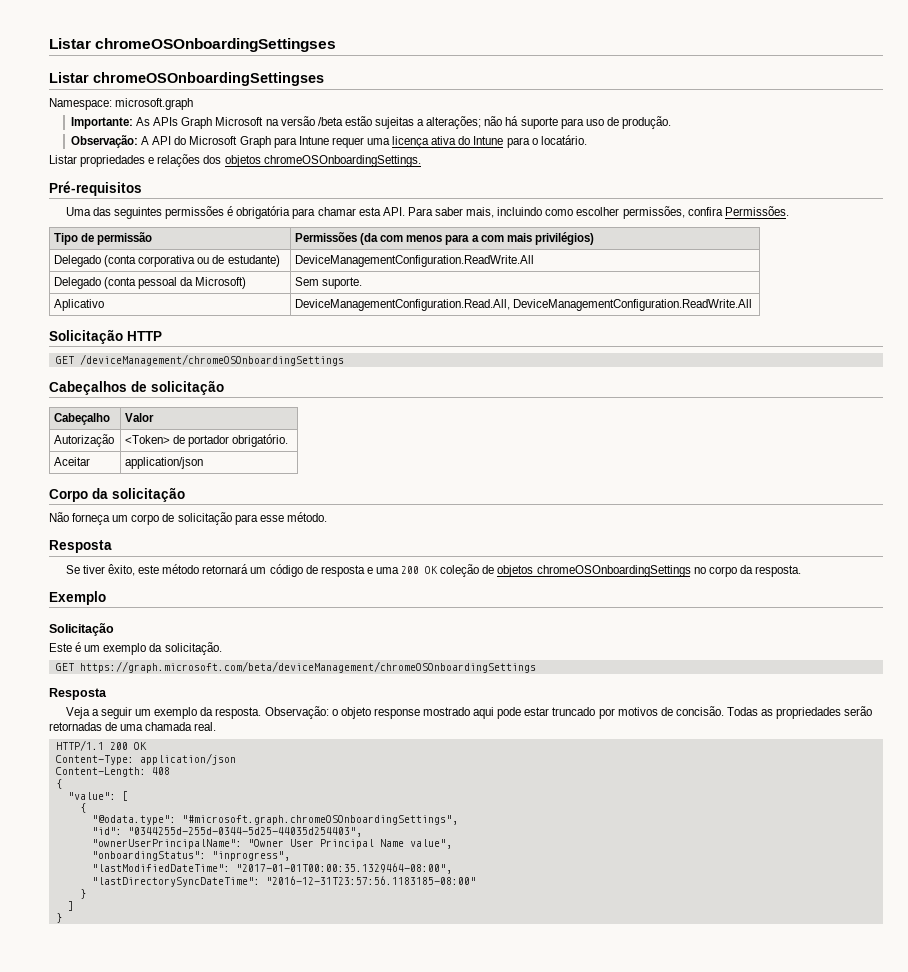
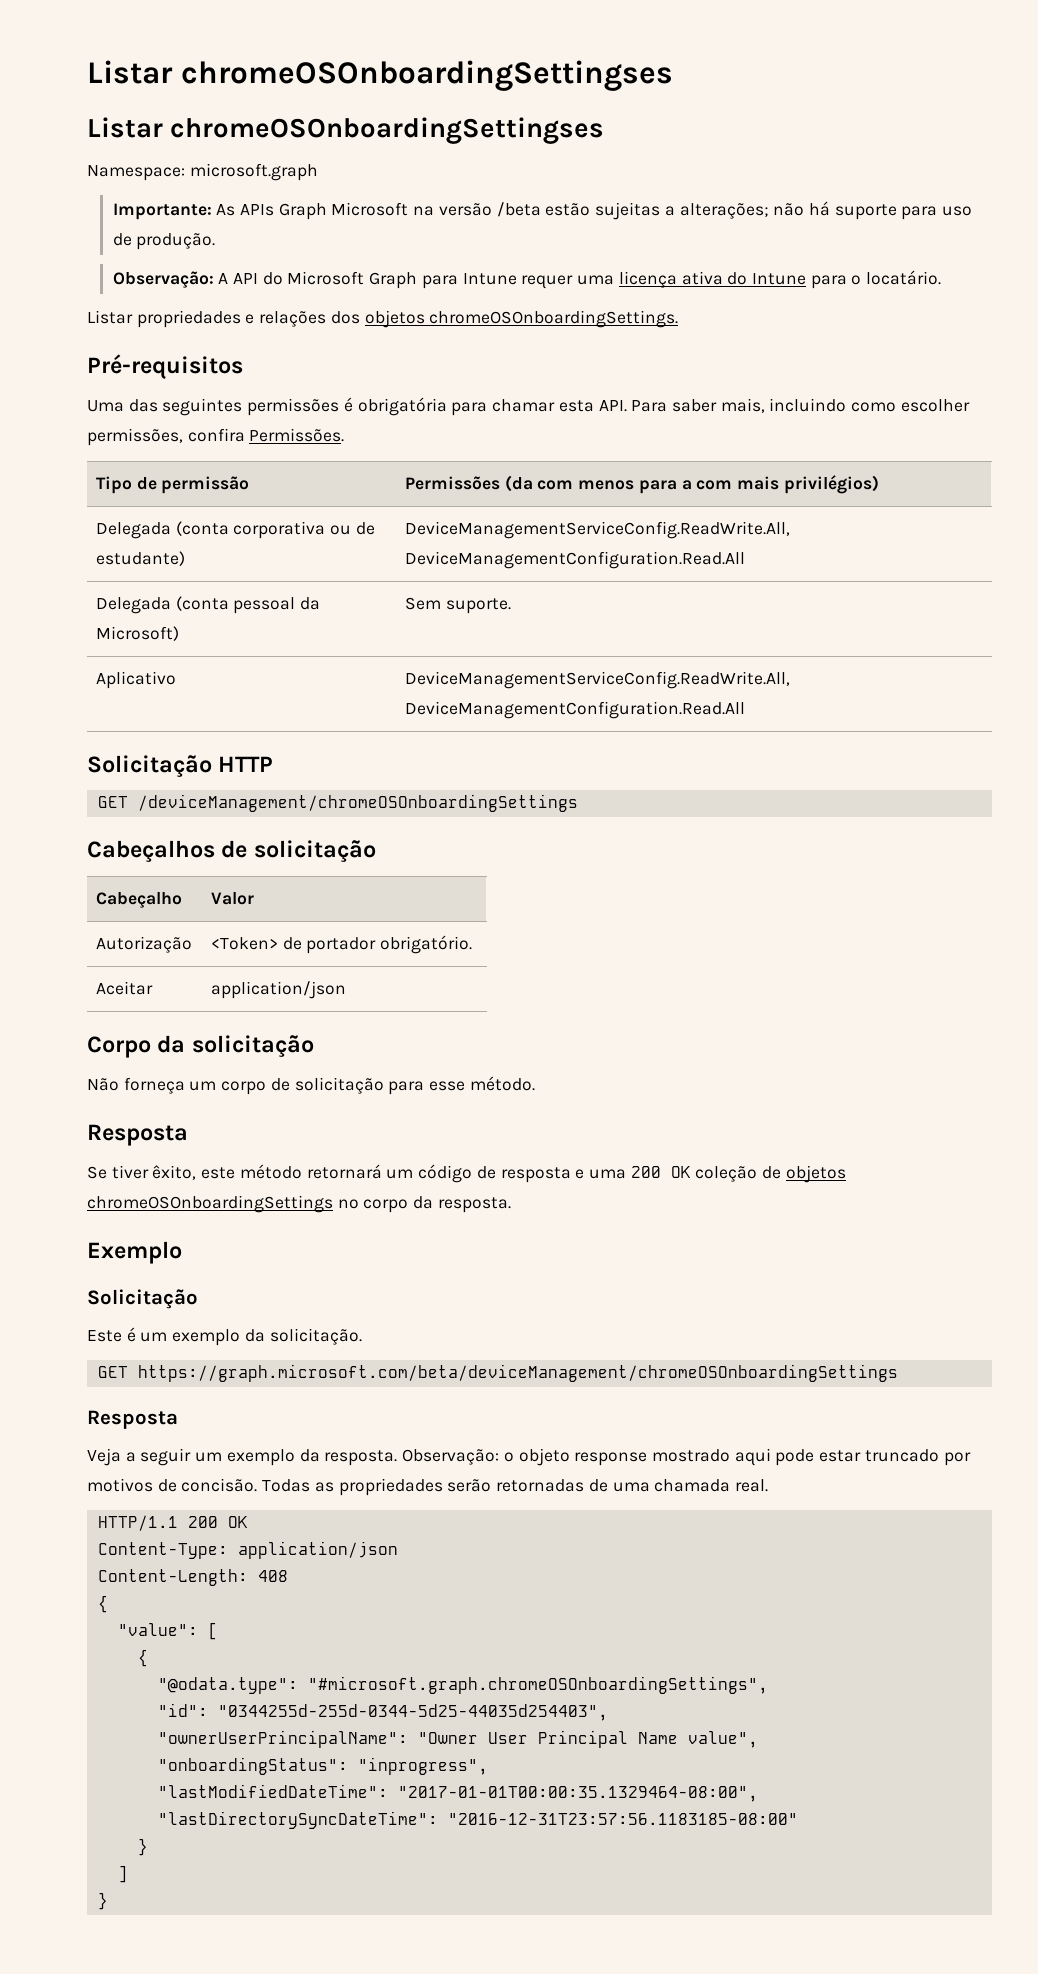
[54,255,102,267] Delegado -> [96,522,172,539] Delegada
[295,255,535,267] [54,277,102,289] DeviceManagementConfiguration.ReadWrite.All // Delegado -> [405,521,791,539] [405,551,746,569] [96,597,172,614] DeviceManagementServiceConfig.ReadWrite.All, DeviceManagementConfiguration.Read.All // Delegada
[295,299,753,311] DeviceManagementConfiguration.Read.All, DeviceManagementConfiguration.ReadWrite.All -> [405,671,791,689] [405,701,746,719] DeviceManagementServiceConfig.ReadWrite.All, DeviceManagementConfiguration.Read.All

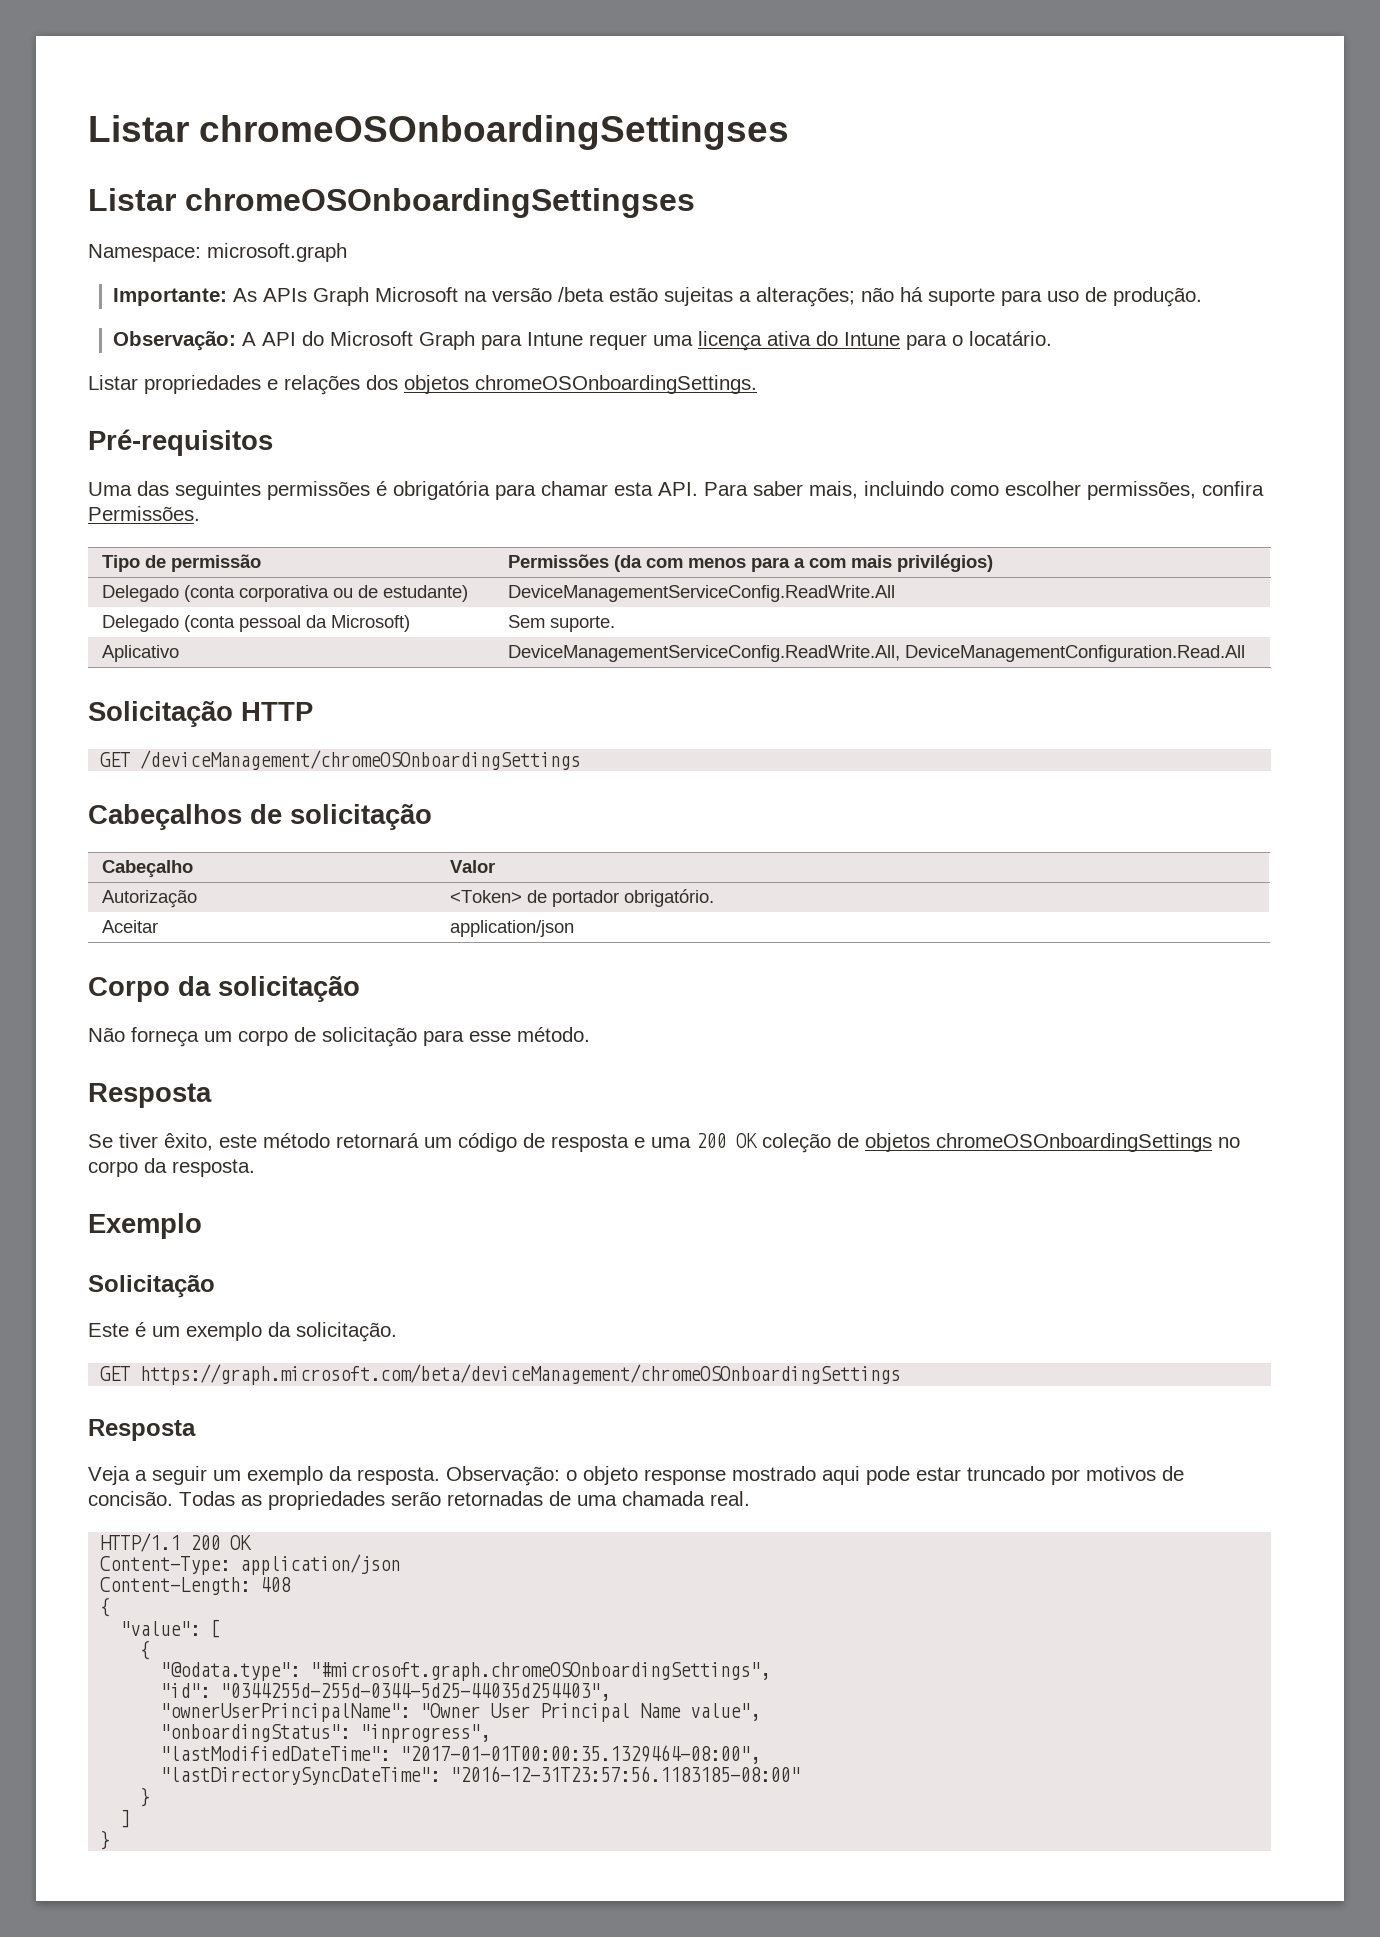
[96,522,172,539] Delegada -> [102,585,180,602] Delegado
[405,521,791,539] [405,551,746,569] [96,597,172,614] DeviceManagementServiceConfig.ReadWrite.All, DeviceManagementConfiguration.Read.All // Delegada -> [508,585,896,602] [102,615,180,632] DeviceManagementServiceConfig.ReadWrite.All // Delegado

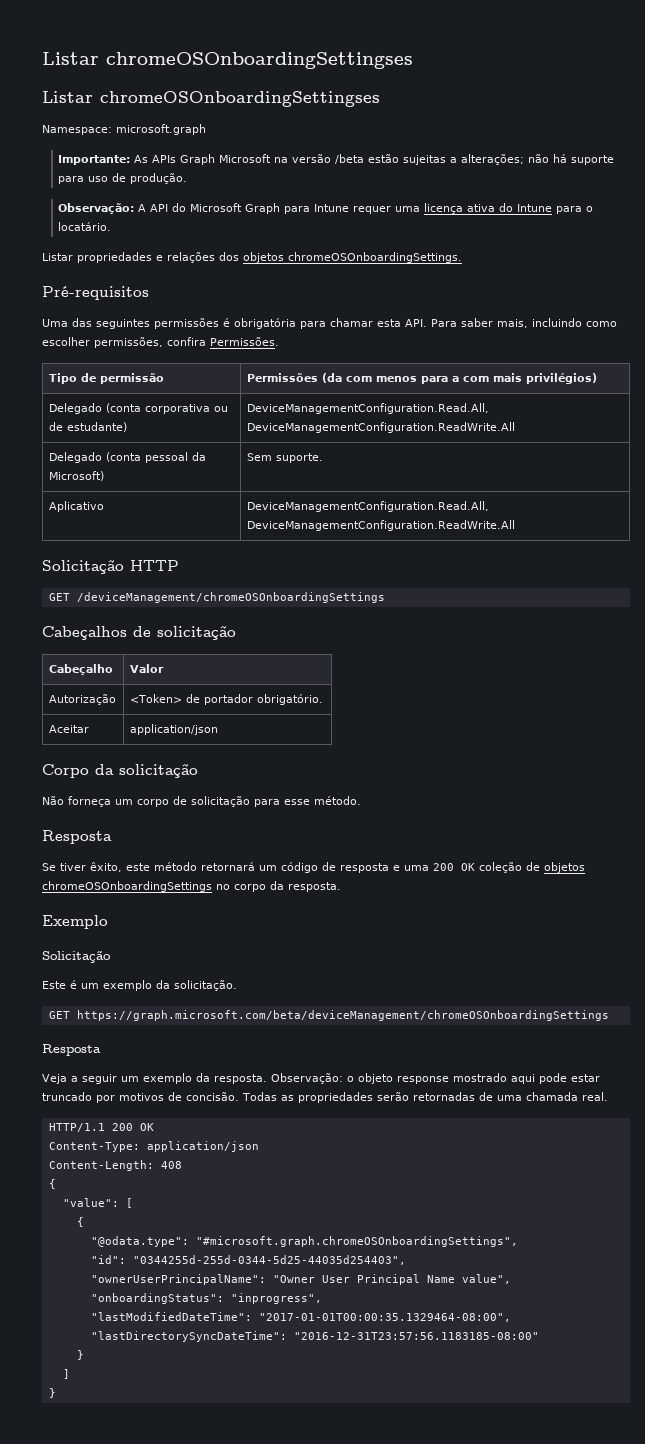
[508,585,896,602] DeviceManagementServiceConfig.ReadWrite.All -> [246,403,489,414] [246,422,515,433] DeviceManagementConfiguration.Read.All, DeviceManagementConfiguration.ReadWrite.All
[508,645,1246,662] DeviceManagementServiceConfig.ReadWrite.All, DeviceManagementConfiguration.Read.All -> [246,501,489,512] [246,520,515,531] DeviceManagementConfiguration.Read.All, DeviceManagementConfiguration.ReadWrite.All

